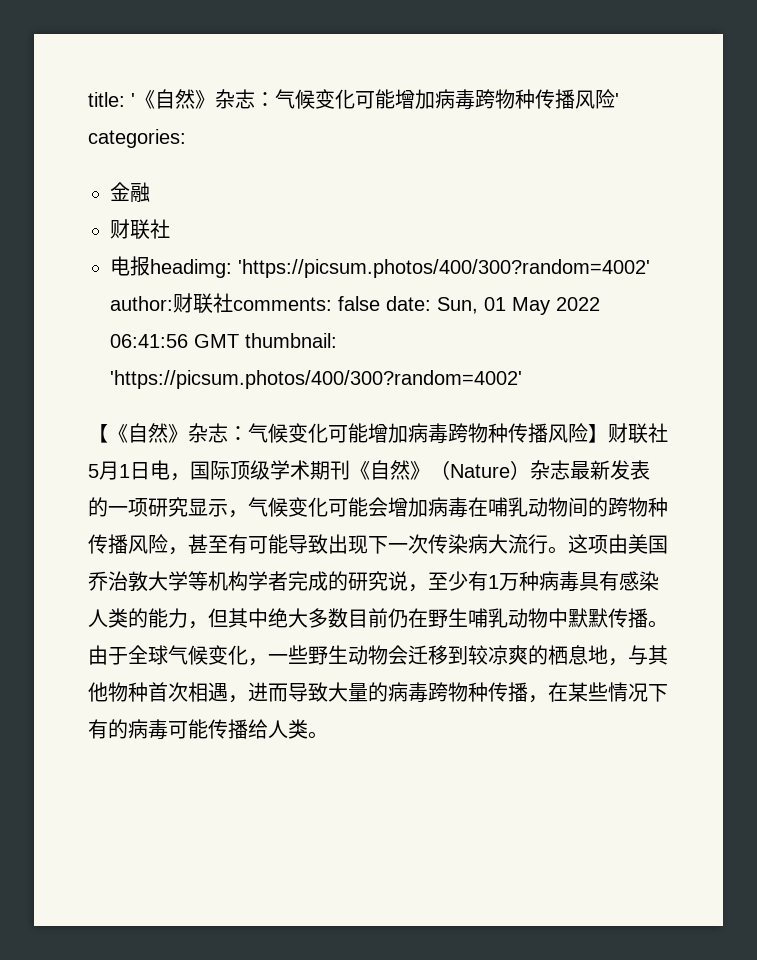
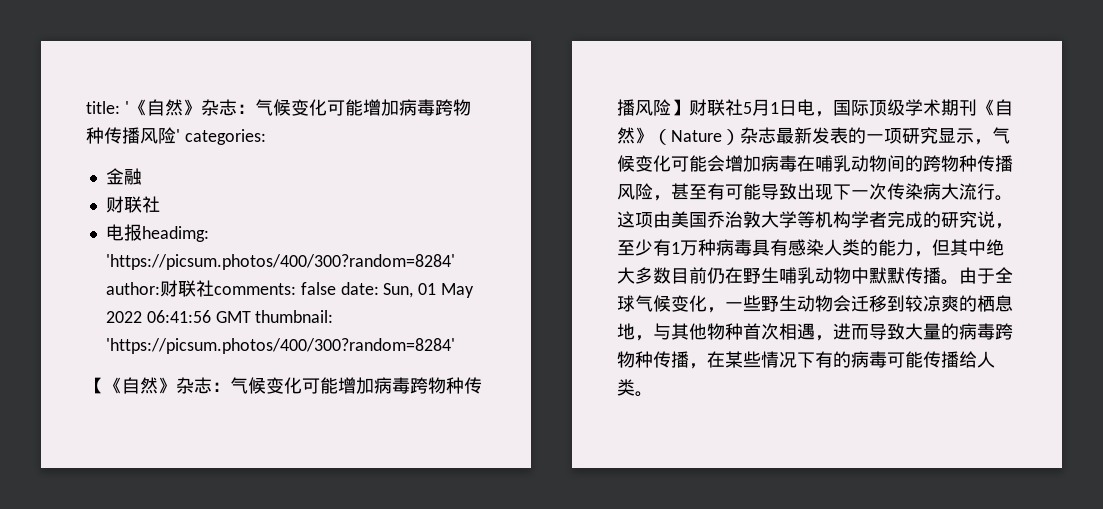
[238,259,650,278] 'https://picsum.photos/400/300?random=4002' -> [105,254,455,270] 'https://picsum.photos/400/300?random=8284'
[110,370,522,389] 'https://picsum.photos/400/300?random=4002' -> [105,338,455,354] 'https://picsum.photos/400/300?random=8284'

